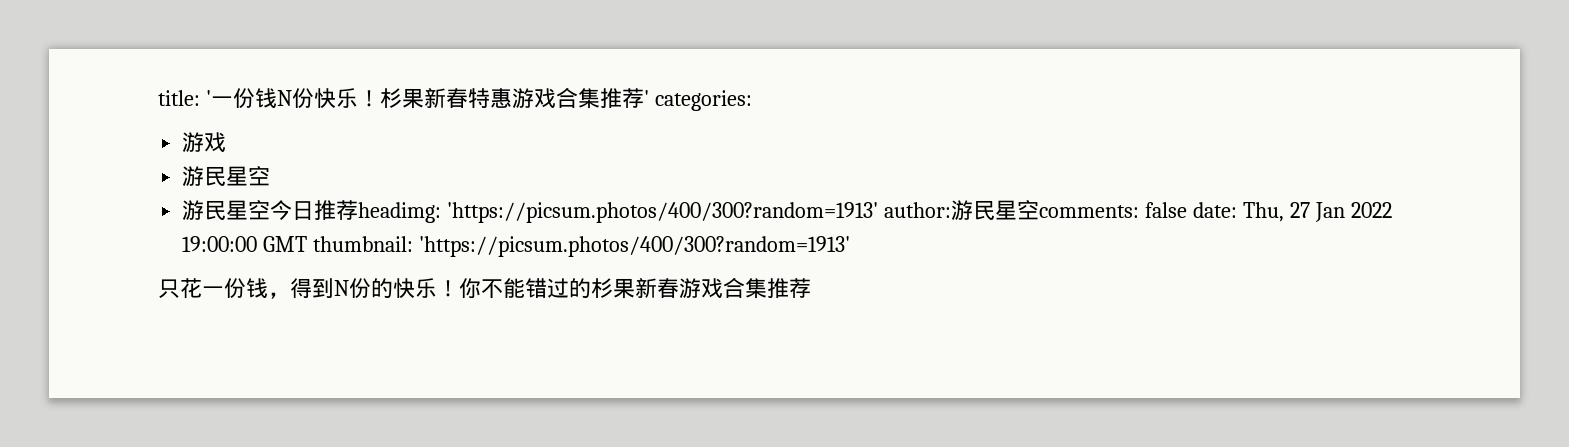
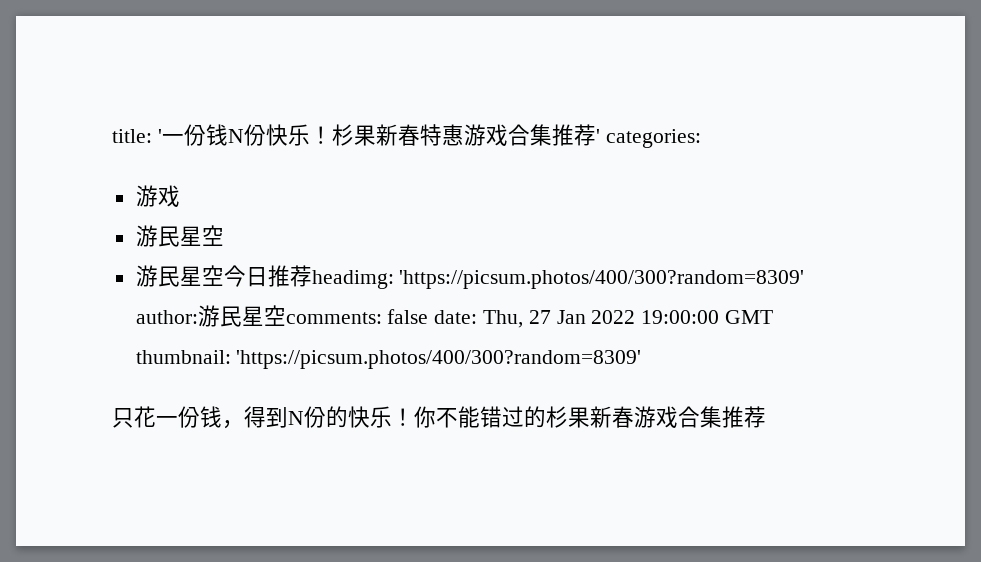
[447,202,879,223] 'https://picsum.photos/400/300?random=1913' -> [399,270,805,289] 'https://picsum.photos/400/300?random=8309'
[419,236,851,257] 'https://picsum.photos/400/300?random=1913' -> [236,350,642,369] 'https://picsum.photos/400/300?random=8309'

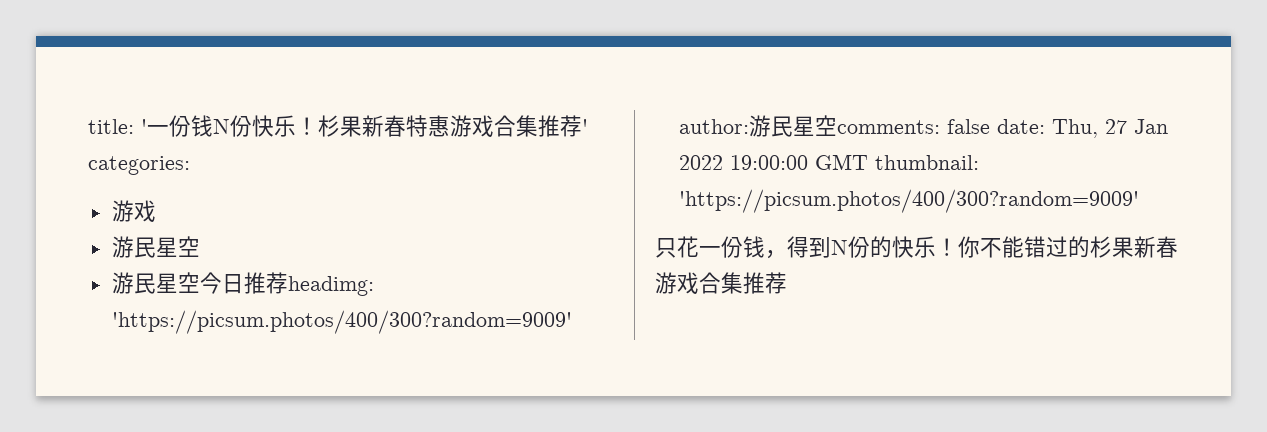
[399,270,805,289] 'https://picsum.photos/400/300?random=8309' -> [111,310,572,334] 'https://picsum.photos/400/300?random=9009'
[236,350,642,369] 'https://picsum.photos/400/300?random=8309' -> [678,189,1139,213] 'https://picsum.photos/400/300?random=9009'

